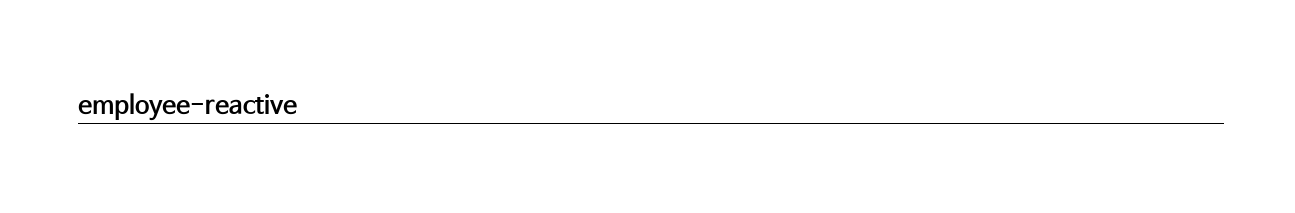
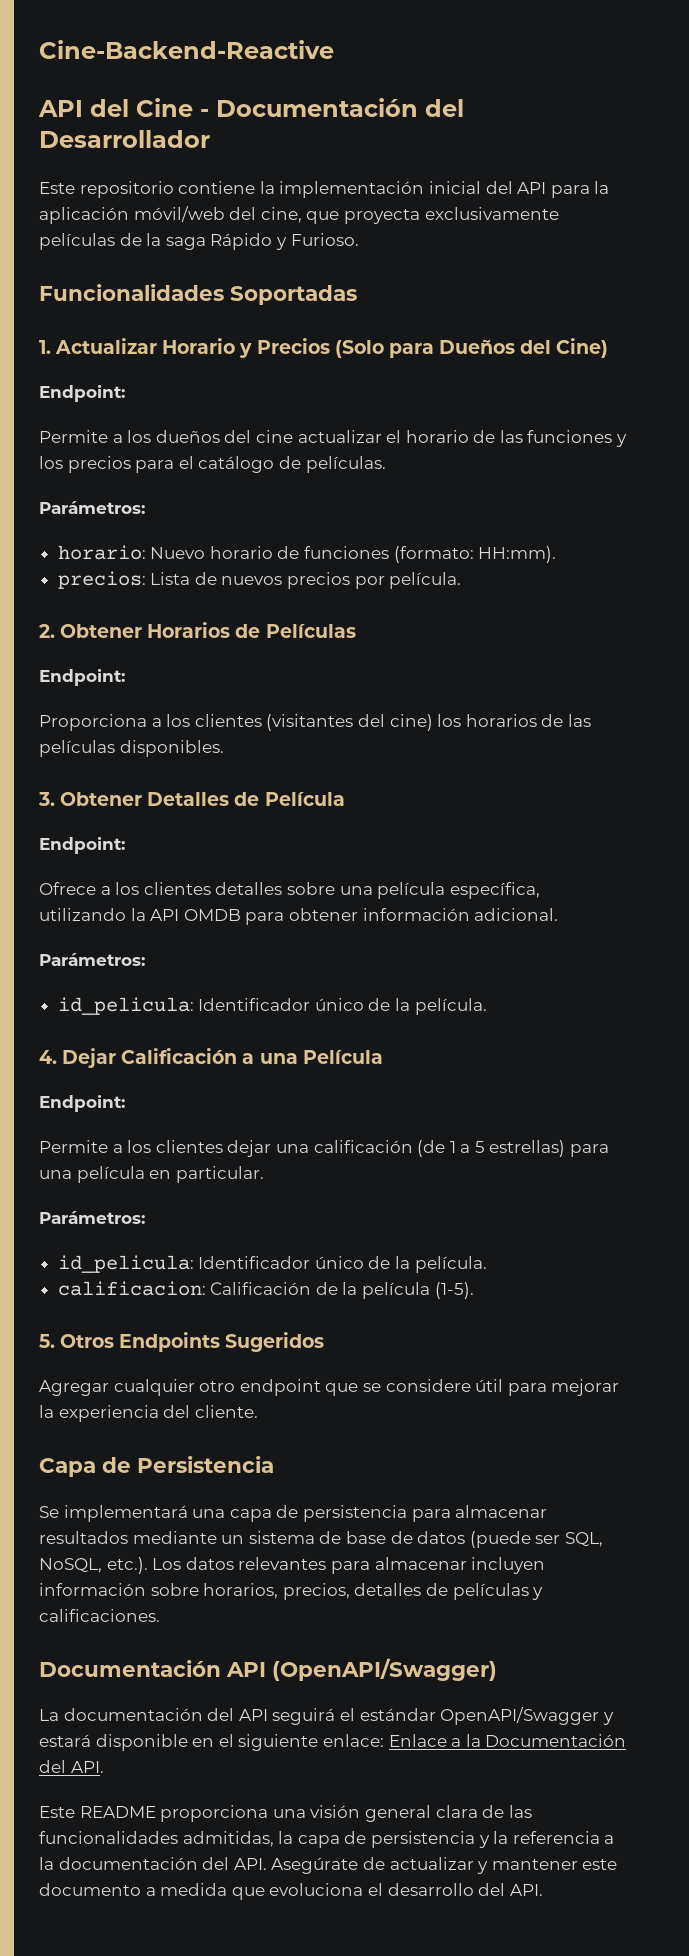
[78,93,297,121] employee-reactive -> [39,40,334,59] [38,98,464,117] [39,130,210,148] [39,181,610,198] [39,206,559,224] [39,233,359,250] [39,284,357,305] [39,338,609,358] [39,385,125,402] [39,430,628,447] [39,456,386,473] [39,501,145,514] [57,545,557,563] [57,571,462,589] [39,622,356,638] [39,669,125,686] [39,714,591,731] [39,740,224,757] [38,792,345,806] [39,837,125,854] [39,882,540,899] [39,908,559,925] [39,953,145,966] [57,997,487,1015] [39,1048,383,1068] [39,1095,125,1112] [39,1140,610,1157] [39,1166,264,1183] [39,1211,145,1224] [57,1255,487,1273] [57,1281,474,1299] [39,1332,325,1352] [39,1379,620,1396] [39,1405,258,1422] [39,1456,274,1477] [39,1505,548,1522] [39,1531,603,1548] [39,1557,546,1574] [39,1583,544,1600] [39,1609,160,1622] [39,1658,497,1681] [39,1707,614,1725] [39,1734,627,1751] [39,1760,104,1773] [39,1805,532,1822] [39,1831,615,1848] [39,1857,618,1874] [39,1883,543,1900] Cine-Backend-Reactive // API del Cine - Documentación del Desarrollador // Este repositorio contiene la implementación inicial del API para la aplicación móvil/web del cine, que proyecta exclusivamente películas de la saga Rápido y Furioso. // Funcionalidades Soportadas // 1. Actualizar Horario y Precios (Solo para Dueños del Cine) // Endpoint: // Permite a los dueños del cine actualizar el horario de las funciones y los precios para el catálogo de películas. // Parámetros: // horario: Nuevo horario de funciones (formato: HH:mm). // precios: Lista de nuevos precios por película. // 2. Obtener Horarios de Películas // Endpoint: // Proporciona a los clientes (visitantes del cine) los horarios de las películas disponibles. // 3. Obtener Detalles de Película // Endpoint: // Ofrece a los clientes detalles sobre una película específica, utilizando la API OMDB para obtener información adicional. // Parámetros: // id_pelicula: Identificador único de la película. // 4. Dejar Calificación a una Película // Endpoint: // Permite a los clientes dejar una calificación (de 1 a 5 estrellas) para una película en particular. // Parámetros: // id_pelicula: Identificador único de la película. // calificacion: Calificación de la película (1-5). // 5. Otros Endpoints Sugeridos // Agregar cualquier otro endpoint que se considere útil para mejorar la experiencia del cliente. // Capa de Persistencia // Se implementará una capa de persistencia para almacenar resultados mediante un sistema de base de datos (puede ser SQL, NoSQL, etc.). Los datos relevantes para almacenar incluyen información sobre horarios, precios, detalles de películas y calificaciones. // Documentación API (OpenAPI/Swagger) // La documentación del API seguirá el estándar OpenAPI/Swagger y estará disponible en el siguiente enlace: Enlace a la Documentación del API. // Este README proporciona una visión general clara de las funcionalidades admitidas, la capa de persistencia y la referencia a la documentación del API. Asegúrate de actualizar y mantener este documento a medida que evoluciona el desarrollo del API.

